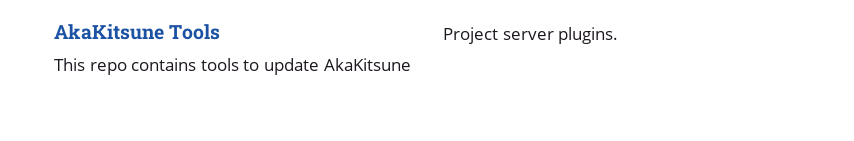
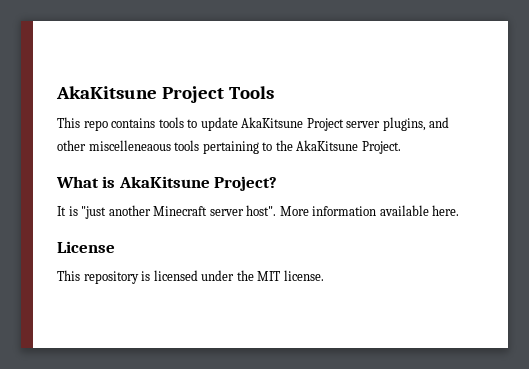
[54,24,164,40] AkaKitsune -> [56,86,224,103] AkaKitsune Project
[558,27,619,44] plugins. -> [382,117,450,131] [57,140,401,154] [56,176,278,191] [57,205,460,219] [57,241,115,253] [57,270,324,284] plugins, and other miscelleneaous tools pertaining to the AkaKitsune Project. // What is AkaKitsune Project? // It is "just another Minecraft server host". More information available here. // License // This repository is licensed under the MIT license.

